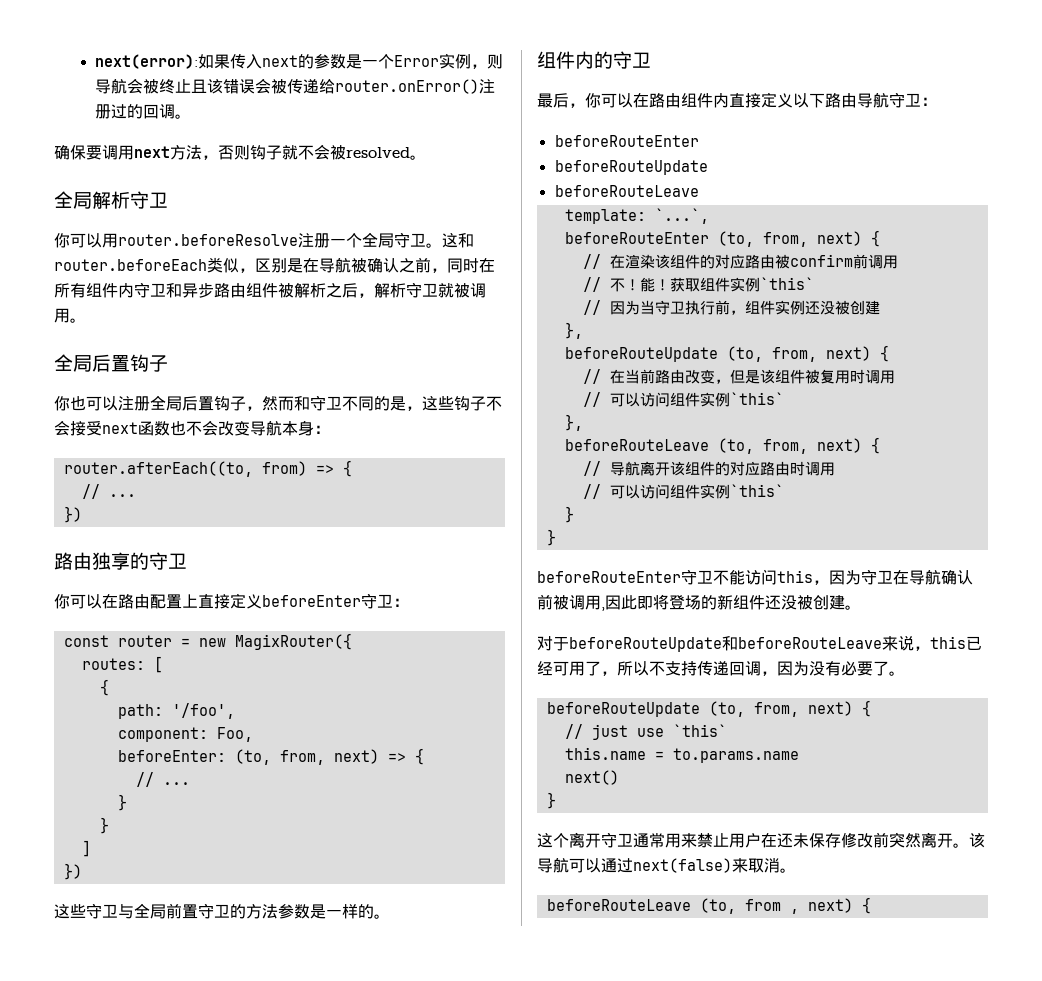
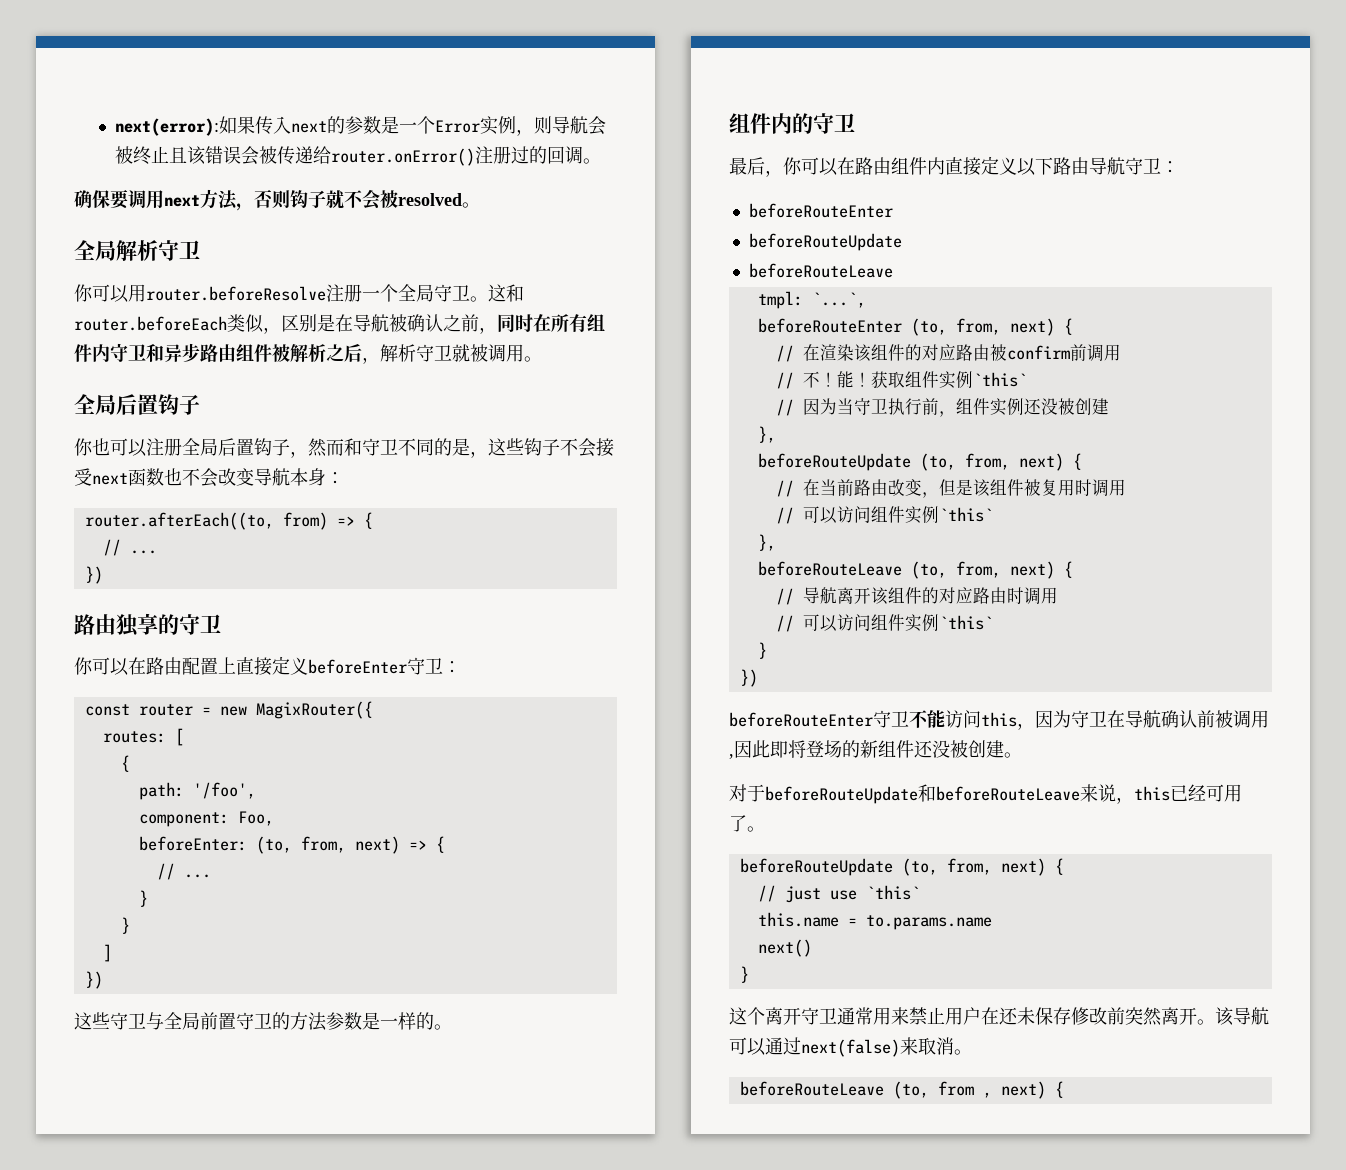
[564,209,646,224] template: -> [757,291,803,309] tmpl:
[546,529,556,546] } -> [739,669,758,687] })
[601,661,889,676] ，所以不支持传递回调，因为没有必要了 -> (747, 823) none

